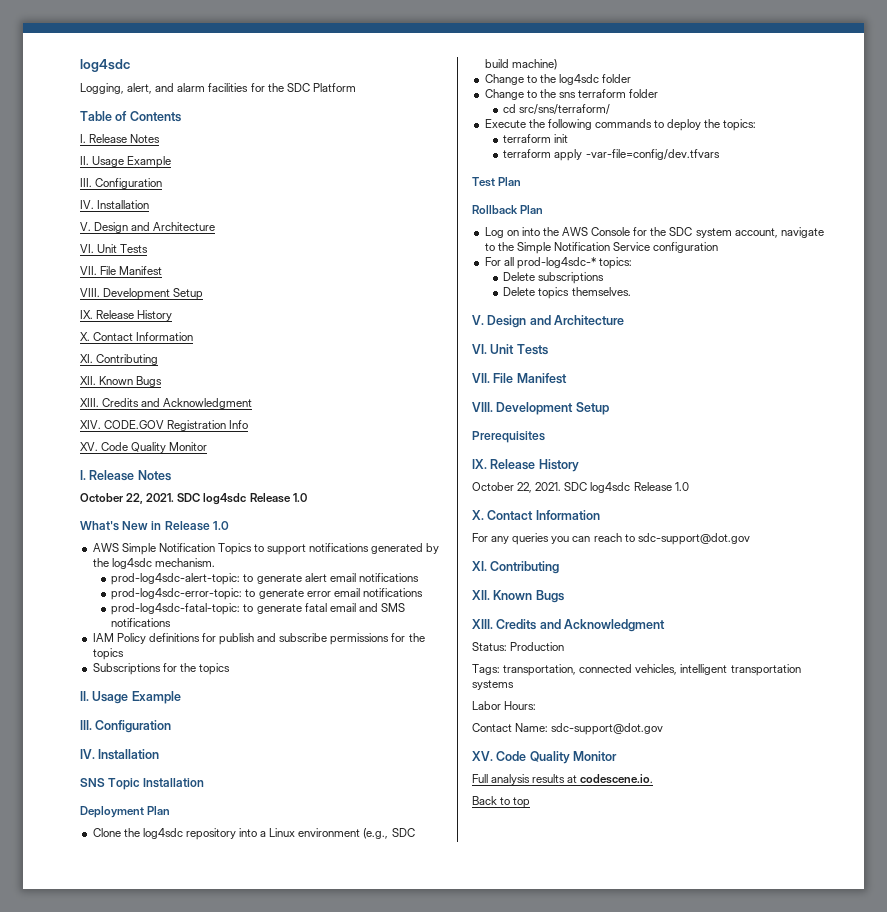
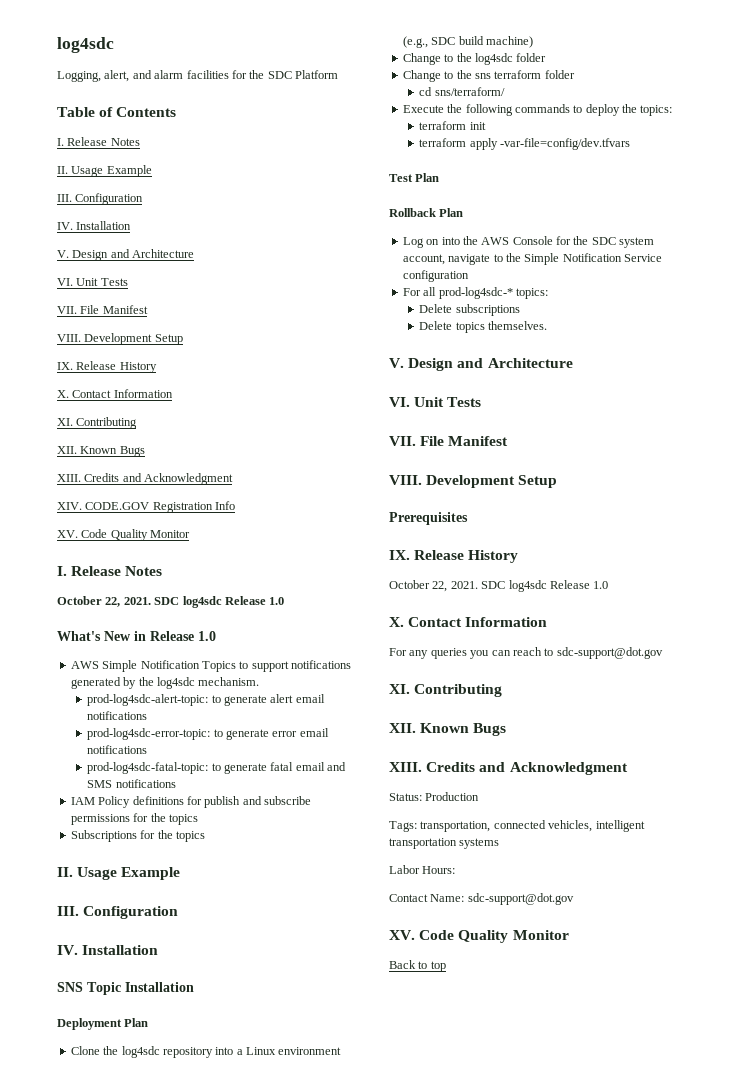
[519,104,611,115] src/sns/terraform/ -> [434,87,505,96] sns/terraform/
[472,774,654,785] // Full analysis results at codescene.io. -> (569, 935) none

